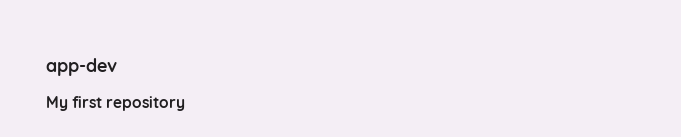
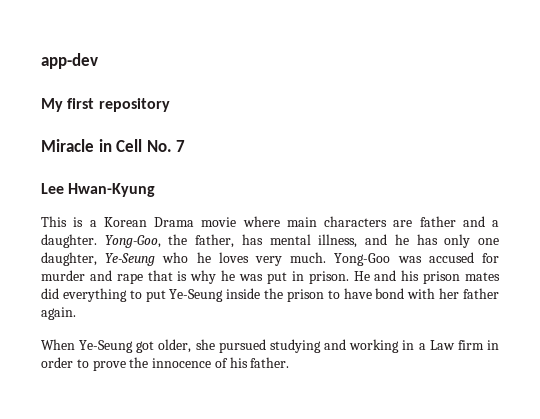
(186, 103) none -> [41,139,186,152] [41,183,156,197] [41,216,499,227] [41,234,500,248] [41,252,499,266] [41,270,501,284] [41,288,500,302] [41,307,76,320] [41,339,499,353] [41,357,290,371] // Miracle in Cell No. 7 // Lee Hwan-Kyung // This is a Korean Drama movie where main characters are father and a daughter. Yong-Goo, the father, has mental illness, and he has only one daughter, Ye-Seung who he loves very much. Yong-Goo was accused for murder and rape that is why he was put in prison. He and his prison mates did everything to put Ye-Seung inside the prison to have bond with her father again. // When Ye-Seung got older, she pursued studying and working in a Law firm in order to prove the innocence of his father.

